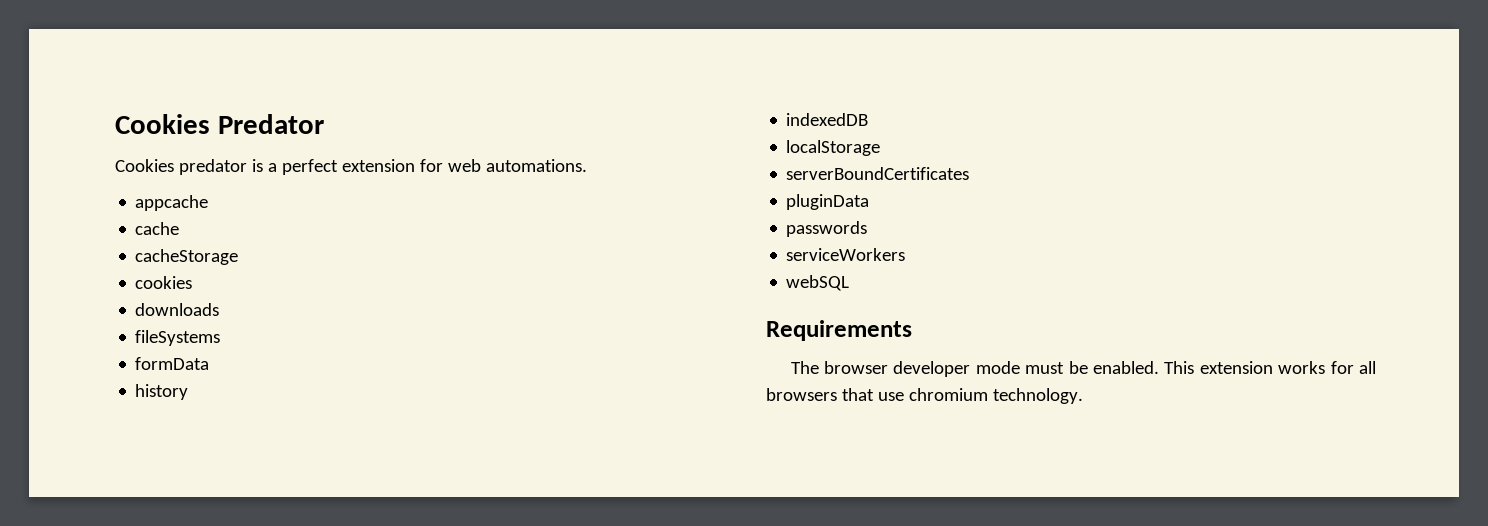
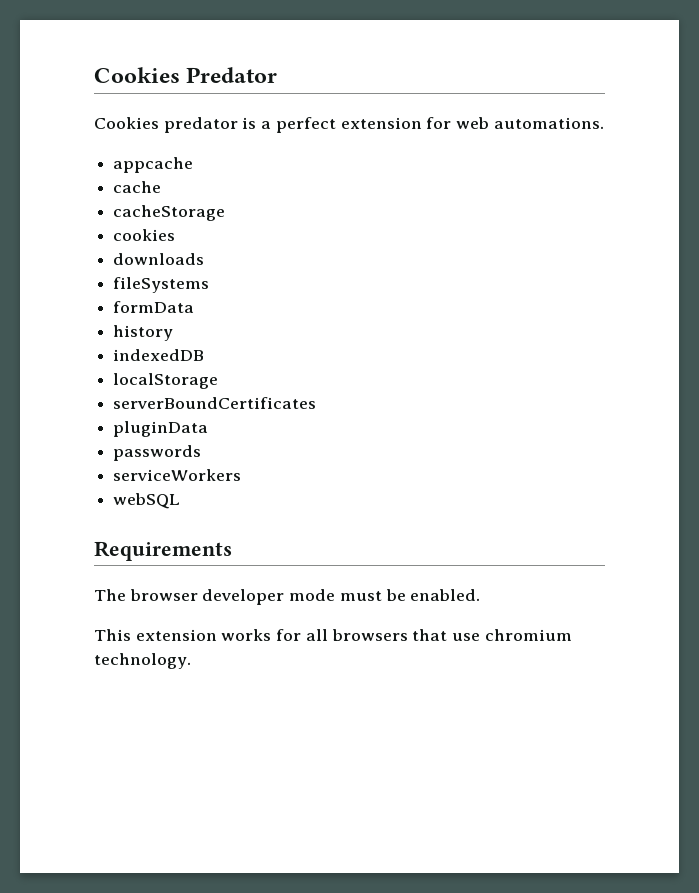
(1160, 367) none -> (481, 595) //

